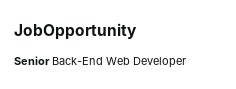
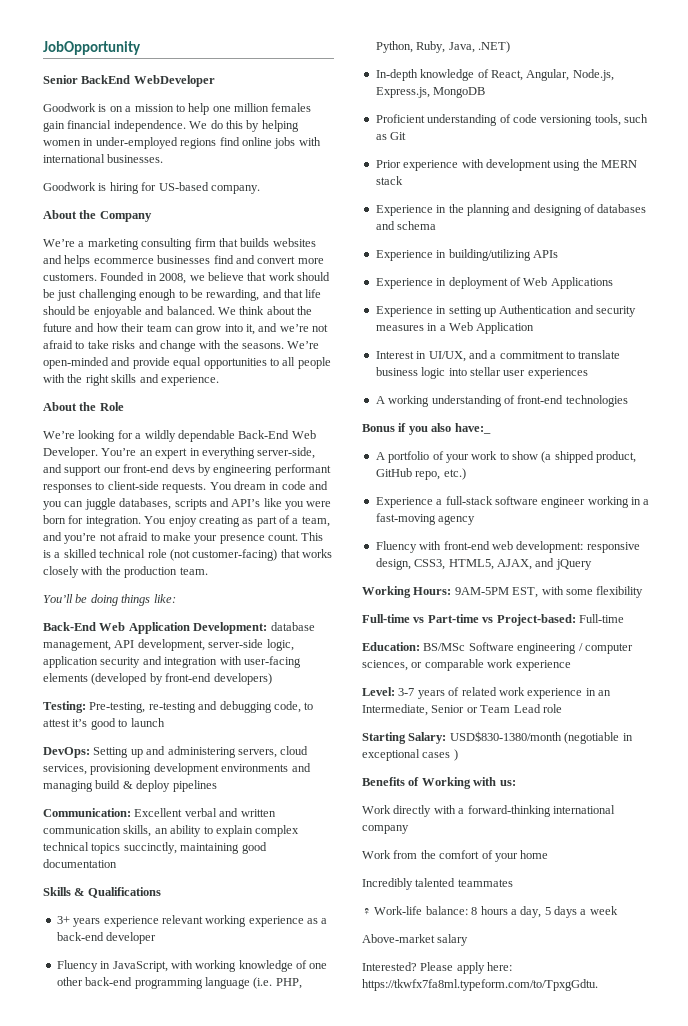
[52,57,186,68] Back-End Web Developer -> [81,75,215,87] [43,103,312,115] [43,120,299,132] [43,137,321,149] [43,154,164,163] [43,182,260,194] [43,210,152,222] [43,238,316,250] [43,255,324,267] [43,272,330,284] [43,289,322,301] [43,306,312,318] [43,323,329,335] [43,340,320,352] [43,357,331,369] [43,374,219,386] [43,402,124,411] [43,430,316,442] [43,447,316,459] [43,464,331,476] [43,481,328,493] [43,498,332,510] [43,515,330,527] [43,532,324,544] [43,549,332,561] [43,566,208,578] [43,594,176,606] [43,622,315,634] [43,639,294,651] [43,656,301,668] [43,673,272,685] [43,701,314,713] [43,718,165,730] [43,746,309,758] [43,763,311,775] [43,780,217,792] [43,808,276,817] [43,825,300,837] [43,842,267,854] [43,859,117,868] [43,887,161,898] [56,915,328,927] [56,932,157,944] [56,960,328,972] [56,977,302,989] [375,41,510,53] [375,69,614,81] [375,87,486,98] [375,114,648,126] [375,132,407,140] [375,159,637,171] [375,176,403,185] [375,204,647,216] [375,221,437,230] [375,249,558,261] [375,277,613,289] [375,305,636,317] [375,322,535,334] [375,350,621,362] [375,367,588,379] [375,395,628,407] [362,423,491,435] [375,451,637,463] [375,468,466,480] [375,496,650,508] [375,513,476,525] [375,541,640,553] [375,558,592,570] [362,586,644,598] [362,614,624,626] [362,642,633,654] [362,659,571,671] [362,687,611,699] [362,704,562,716] [362,731,633,744] [362,749,458,761] [362,777,516,789] [362,805,615,817] [362,825,409,834] [362,850,549,862] [362,878,513,890] [362,906,618,918] [362,934,469,946] [362,962,513,974] [362,979,598,991] BackEnd WebDeveloper // Goodwork is on a mission to help one million females gain financial independence. We do this by helping women in under-employed regions find online jobs with international businesses. // Goodwork is hiring for US-based company. // About the Company // We’re a marketing consulting firm that builds websites and helps ecommerce businesses find and convert more customers. Founded in 2008, we believe that work should be just challenging enough to be rewarding, and that life should be enjoyable and balanced. We think about the future and how their team can grow into it, and we’re not afraid to take risks and change with the seasons. We’re open-minded and provide equal opportunities to all people with the right skills and experience. // About the Role // We’re looking for a wildly dependable Back-End Web Developer. You’re an expert in everything server-side, and support our front-end devs by engineering performant responses to client-side requests. You dream in code and you can juggle databases, scripts and API’s like you were born for integration. You enjoy creating as part of a team, and you’re not afraid to make your presence count. This is a skilled technical role (not customer-facing) that works closely with the production team. // You’ll be doing things like: // Back-End Web Application Development: database management, API development, server-side logic, application security and integration with user-facing elements (developed by front-end developers) // Testing: Pre-testing, re-testing and debugging code, to attest it’s good to launch // DevOps: Setting up and administering servers, cloud services, provisioning development environments and managing build & deploy pipelines // Communication: Excellent verbal and written communication skills, an ability to explain complex technical topics succinctly, maintaining good documentation // Skills & Qualifications // 3+ years experience relevant working experience as a back-end developer // Fluency in JavaScript, with working knowledge of one other back-end programming language (i.e. PHP, Python, Ruby, Java, .NET) // In-depth knowledge of React, Angular, Node.js, Express.js, MongoDB // Proficient understanding of code versioning tools, such as Git // Prior experience with development using the MERN stack // Experience in the planning and designing of databases and schema // Experience in building/utilizing APIs // Experience in deployment of Web Applications // Experience in setting up Authentication and security measures in a Web Application // Interest in UI/UX, and a commitment to translate business logic into stellar user experiences // A working understanding of front-end technologies // Bonus if you also have:_ // A portfolio of your work to show (a shipped product, GitHub repo, etc.) // Experience a full-stack software engineer working in a fast-moving agency // Fluency with front-end web development: responsive design, CSS3, HTML5, AJAX, and jQuery // Working Hours: 9AM-5PM EST, with some flexibility // Full-time vs Part-time vs Project-based: Full-time // Education: BS/MSc Software engineering / computer sciences, or comparable work experience // Level: 3-7 years of related work experience in an Intermediate, Senior or Team Lead role // Starting Salary: USD$830-1380/month (negotiable in exceptional cases ) // Benefits of Working with us: // Work directly with a forward-thinking international company // Work from the comfort of your home // Incredibly talented teammates // ♀ Work-life balance: 8 hours a day, 5 days a week // Above-market salary // Interested? Please apply here: https://tkwfx7fa8ml.typeform.com/to/TpxgGdtu.

